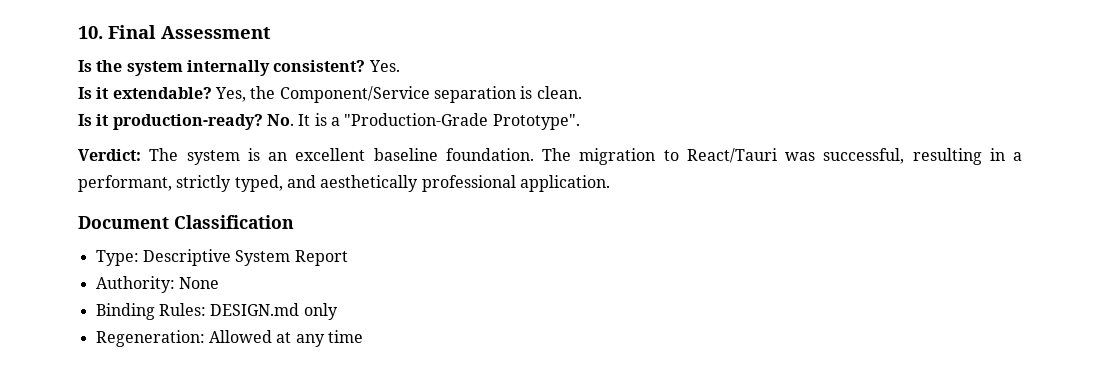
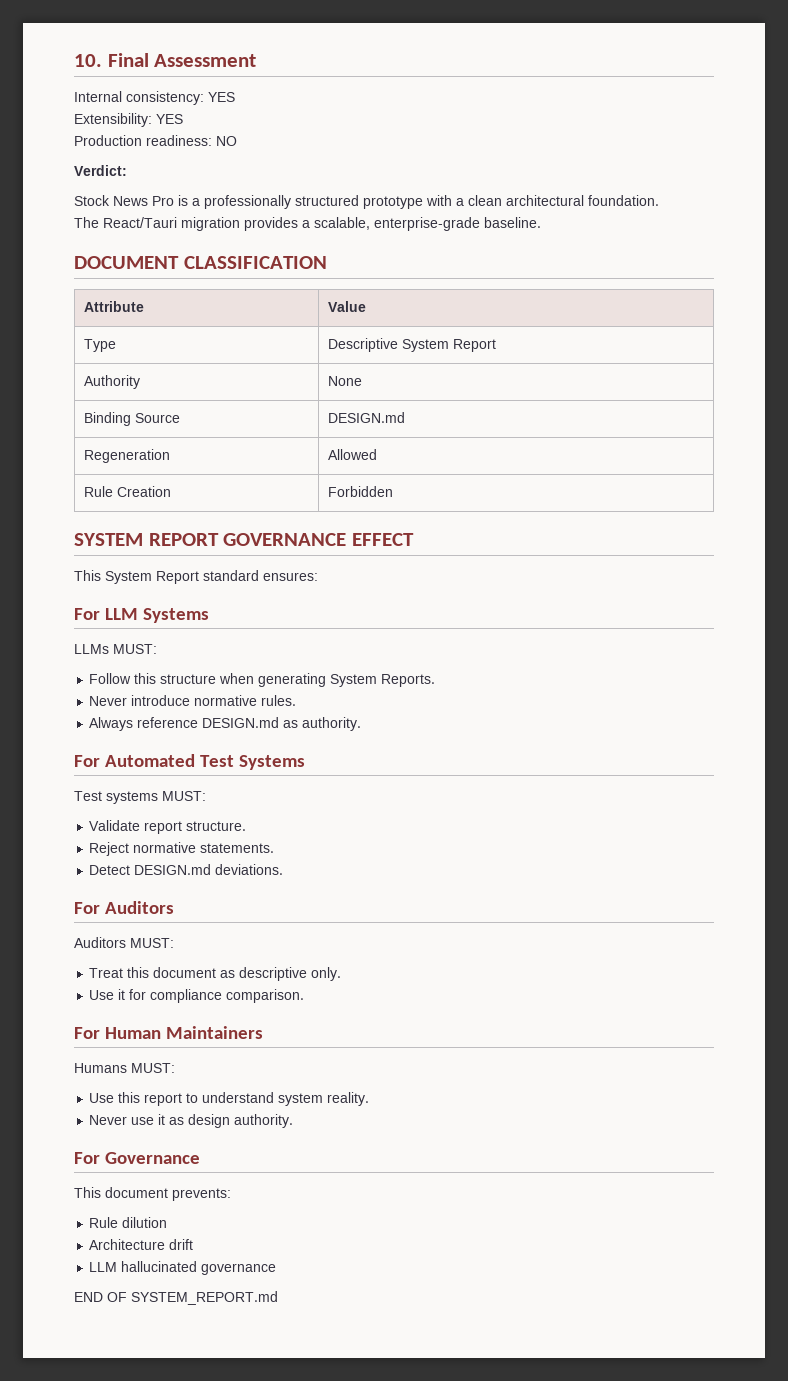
[78,60,400,76] [78,86,582,103] [78,113,580,130] [78,148,1022,165] [78,175,610,192] [78,215,294,229] [95,249,348,266] [95,276,219,293] [95,303,338,320] [95,330,363,347] Is the system internally consistent? Yes. // Is it extendable? Yes, the Component/Service separation is clean. // Is it production-ready? No. It is a "Production-Grade Prototype". // Verdict: The system is an excellent baseline foundation. The migration to React/Tauri was successful, resulting in a performant, strictly typed, and aesthetically professional application. // Document Classification // Type: Descriptive System Report // Authority: None // Binding Rules: DESIGN.md only // Regeneration: Allowed at any time -> [74,91,235,105] [74,113,183,127] [74,135,237,146] [74,165,127,176] [74,195,659,209] [74,217,541,231] [74,256,327,269] [84,301,145,312] [328,301,367,312] [84,339,117,352] [328,338,497,352] [84,375,141,389] [328,376,363,386] [84,412,181,426] [328,412,406,423] [84,449,171,463] [328,449,378,460] [84,486,172,497] [328,486,394,497] [74,533,415,546] [74,570,318,584] [74,608,209,623] [74,644,157,654] [89,673,436,687] [89,695,297,706] [89,717,362,731] [74,754,305,770] [74,791,206,804] [89,820,247,834] [89,842,275,856] [89,864,284,875] [74,901,174,914] [74,937,174,948] [89,967,342,981] [89,989,305,1003] [74,1026,263,1039] [74,1063,175,1073] [89,1092,370,1106] [89,1114,294,1128] [74,1152,200,1164] [74,1187,231,1201] [89,1217,168,1228] [89,1239,194,1250] [89,1261,277,1275] [74,1291,278,1305] Internal consistency: YES // Extensibility: YES // Production readiness: NO // Verdict: // Stock News Pro is a professionally structured prototype with a clean architectural foundation. // The React/Tauri migration provides a scalable, enterprise-grade baseline. // DOCUMENT CLASSIFICATION // Attribute | Value // Type | Descriptive System Report // Authority | None // Binding Source | DESIGN.md // Regeneration | Allowed // Rule Creation | Forbidden // SYSTEM REPORT GOVERNANCE EFFECT // This System Report standard ensures: // For LLM Systems // LLMs MUST: // Follow this structure when generating System Reports. // Never introduce normative rules. // Always reference DESIGN.md as authority. // For Automated Test Systems // Test systems MUST: // Validate report structure. // Reject normative statements. // Detect DESIGN.md deviations. // For Auditors // Auditors MUST: // Treat this document as descriptive only. // Use it for compliance comparison. // For Human Maintainers // Humans MUST: // Use this report to understand system reality. // Never use it as design authority. // For Governance // This document prevents: // Rule dilution // Architecture drift // LLM hallucinated governance // END OF SYSTEM_REPORT.md

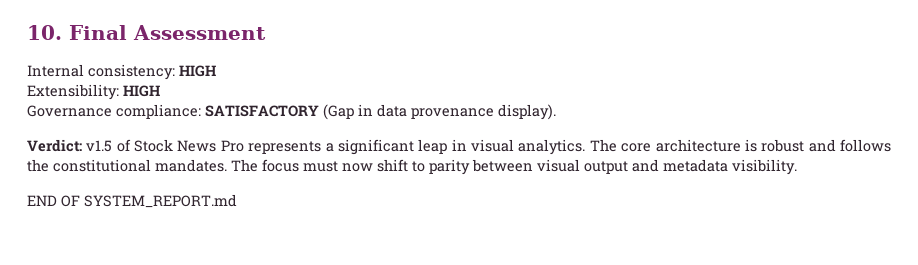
[208,92,235,102] YES -> [179,65,216,77] HIGH
[156,114,183,124] [74,135,237,146] YES // Production readiness: NO -> [123,85,160,97] [27,104,556,120] HIGH // Governance compliance: SATISFACTORY (Gap in data provenance display).
(127, 170) // -> [86,139,131,152] v1.5 of
[178,195,659,209] [74,217,541,231] [74,256,327,269] [84,301,145,312] [328,301,367,312] [84,339,117,352] [328,338,497,352] [84,375,141,389] [328,376,363,386] [84,412,181,426] [328,412,406,423] [84,449,171,463] [328,449,378,460] [84,486,172,497] [328,486,394,497] [74,533,415,546] [74,570,318,584] [74,608,209,623] [74,644,157,654] [89,673,436,687] [89,695,297,706] [89,717,362,731] [74,754,305,770] [74,791,206,804] [89,820,247,834] [89,842,275,856] [89,864,284,875] [74,901,174,914] [74,937,174,948] [89,967,342,981] [89,989,305,1003] [74,1026,263,1039] [74,1063,175,1073] [89,1092,370,1106] [89,1114,294,1128] [74,1152,200,1164] [74,1187,231,1201] [89,1217,168,1228] [89,1239,194,1250] [89,1261,277,1275] is a professionally structured prototype with a clean architectural foundation. // The React/Tauri migration provides a scalable, enterprise-grade baseline. // DOCUMENT CLASSIFICATION // Attribute | Value // Type | Descriptive System Report // Authority | None // Binding Source | DESIGN.md // Regeneration | Allowed // Rule Creation | Forbidden // SYSTEM REPORT GOVERNANCE EFFECT // This System Report standard ensures: // For LLM Systems // LLMs MUST: // Follow this structure when generating System Reports. // Never introduce normative rules. // Always reference DESIGN.md as authority. // For Automated Test Systems // Test systems MUST: // Validate report structure. // Reject normative statements. // Detect DESIGN.md deviations. // For Auditors // Auditors MUST: // Treat this document as descriptive only. // Use it for compliance comparison. // For Human Maintainers // Humans MUST: // Use this report to understand system reality. // Never use it as design authority. // For Governance // This document prevents: // Rule dilution // Architecture drift // LLM hallucinated governance -> [248,139,891,155] [27,159,797,175] represents a significant leap in visual analytics. The core architecture is robust and follows the constitutional mandates. The focus must now shift to parity between visual output and metadata visibility.

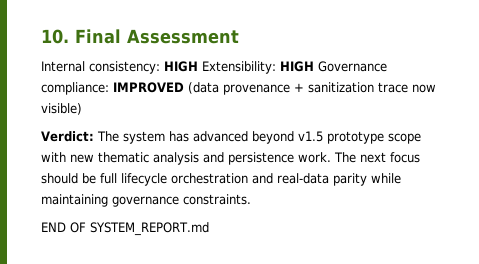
(216, 71) // -> (198, 66) none
(160, 91) // -> (314, 66) none
[205,104,556,120] [27,139,891,155] [27,159,797,175] SATISFACTORY (Gap in data provenance display). // Verdict: v1.5 of Stock News Pro represents a significant leap in visual analytics. The core architecture is robust and follows the constitutional mandates. The focus must now shift to parity between visual output and metadata visibility. -> [113,82,436,95] [41,103,82,115] [41,131,421,144] [41,152,420,165] [41,173,401,186] [41,194,251,207] IMPROVED (data provenance + sanitization trace now visible) // Verdict: The system has advanced beyond v1.5 prototype scope with new thematic analysis and persistence work. The next focus should be full lifecycle orchestration and real-data parity while maintaining governance constraints.

